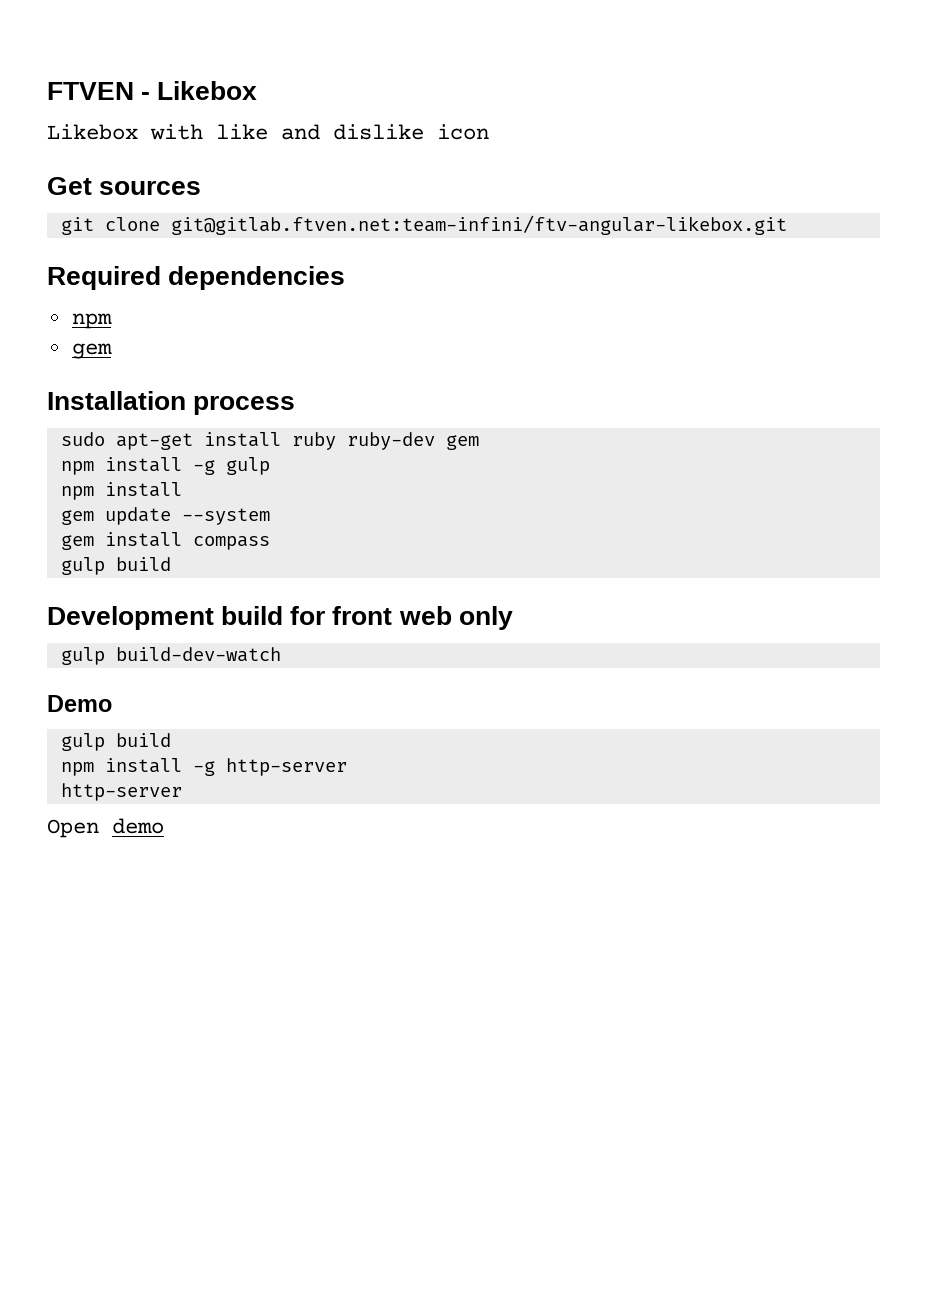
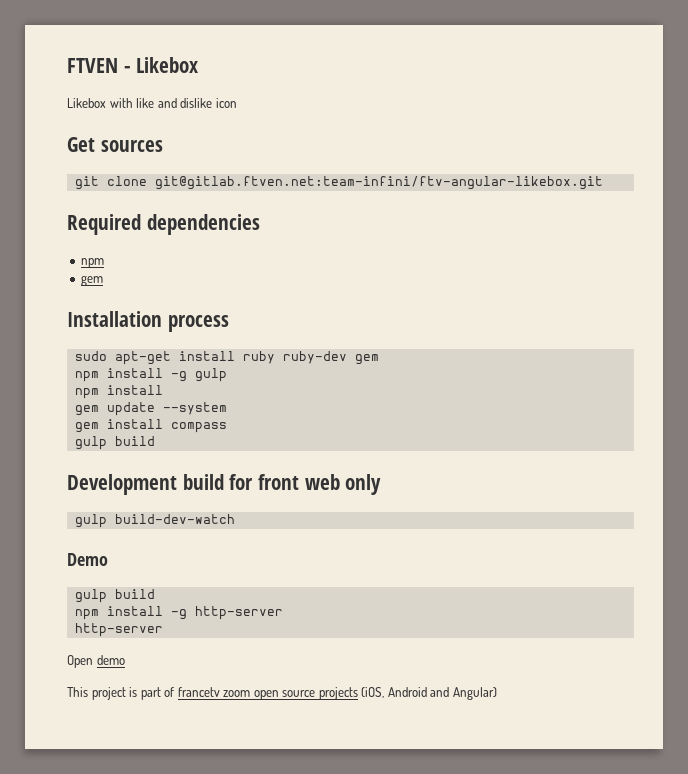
(164, 826) none -> [67,687,497,700] // This project is part of francetv zoom open source projects (iOS, Android and Angular)

